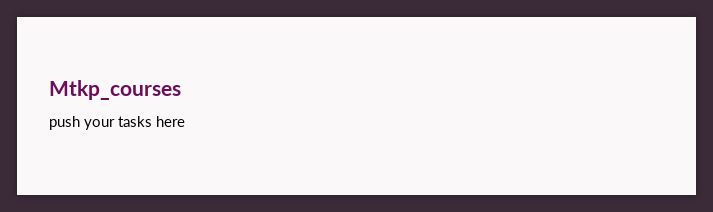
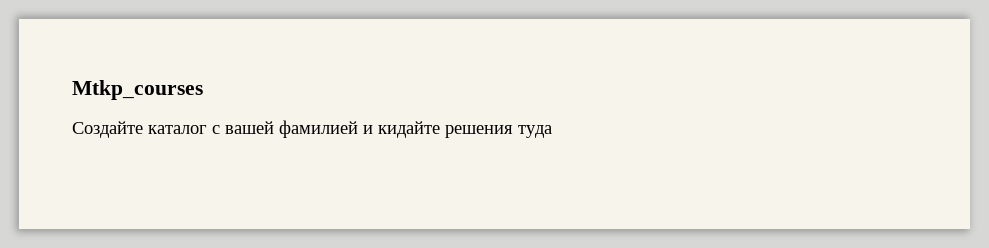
[49,116,185,130] push your tasks here -> [72,120,552,138] Создайте каталог с вашей фамилией и кидайте решения туда

